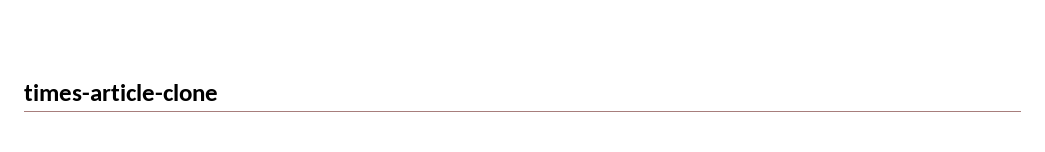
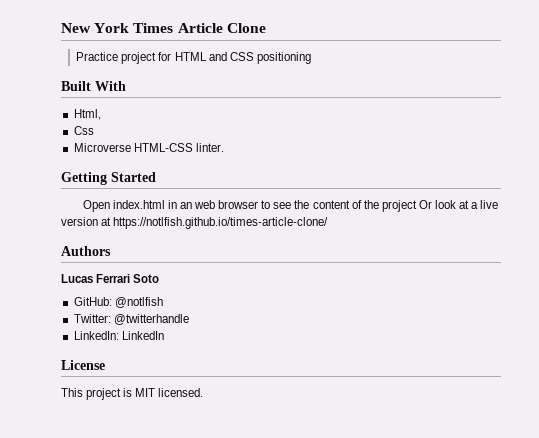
[24,84,218,101] times-article-clone -> [61,23,266,33] [76,52,311,64] [61,81,126,91] [73,109,101,120] [73,126,94,135] [73,143,224,152] [61,172,156,185] [82,200,499,212] [61,217,329,229] [61,246,111,256] [61,274,160,283] [73,297,163,308] [73,314,189,325] [73,331,164,340] [61,360,105,370] [61,388,204,400] New York Times Article Clone // Practice project for HTML and CSS positioning // Built With // Html, // Css // Microverse HTML-CSS linter. // Getting Started // Open index.html in an web browser to see the content of the project Or look at a live version at https://notlfish.github.io/times-article-clone/ // Authors // Lucas Ferrari Soto // GitHub: @notlfish // Twitter: @twitterhandle // LinkedIn: LinkedIn // License // This project is MIT licensed.

